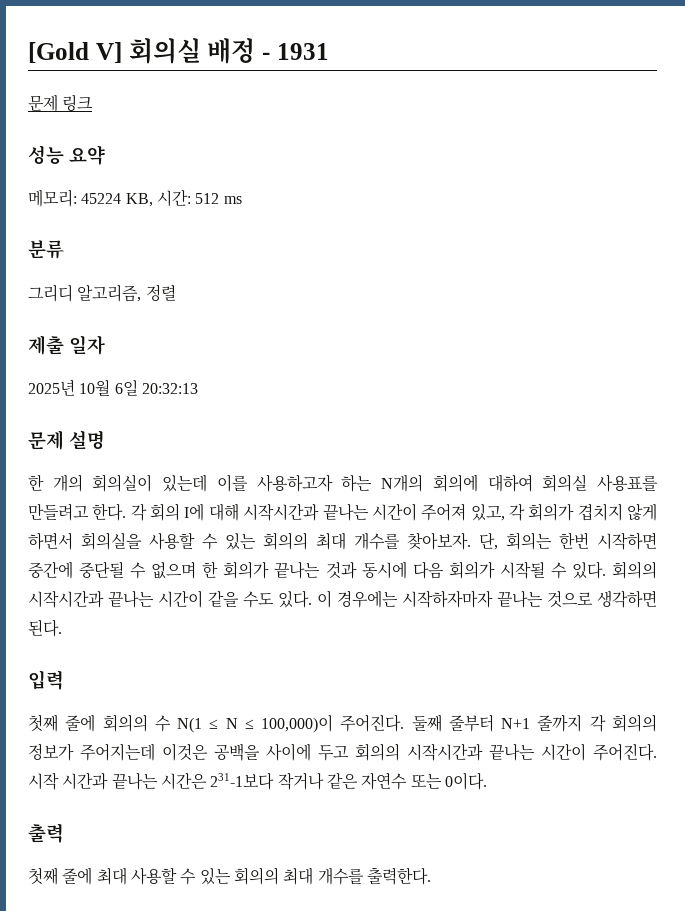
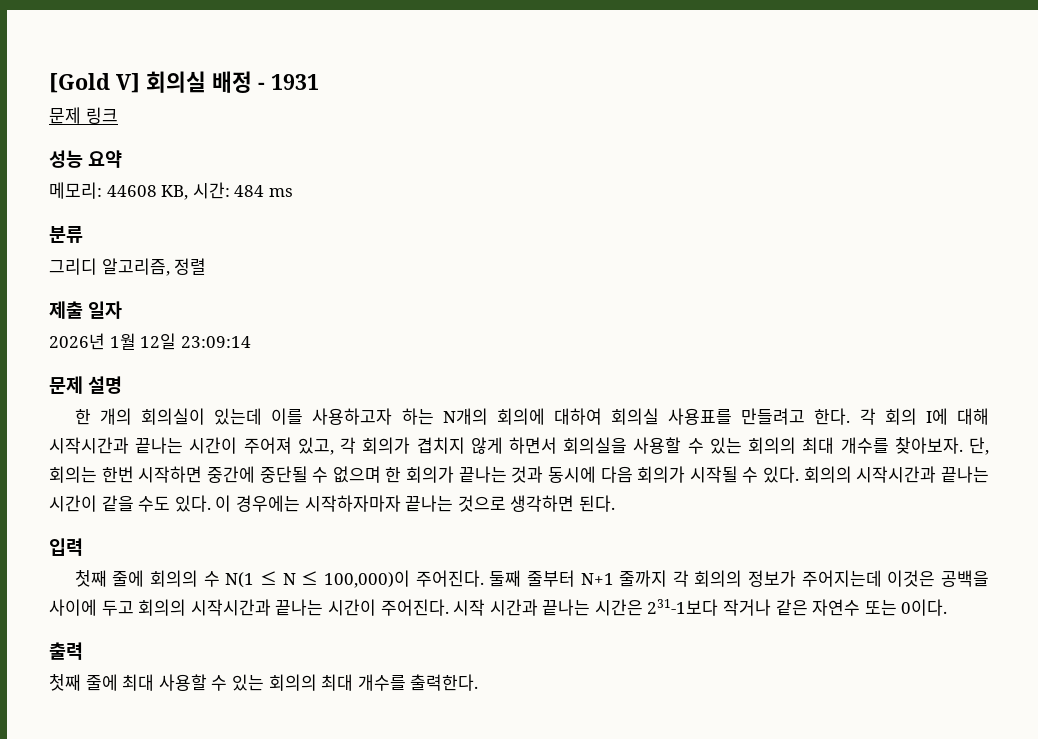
[81,193,122,204] 45224 -> [106,185,157,197] 44608
[195,193,220,204] 512 -> [234,185,265,197] 484
[28,379,198,396] 2025년 10월 6일 20:32:13 -> [49,333,251,350] 2026년 1월 12일 23:09:14

